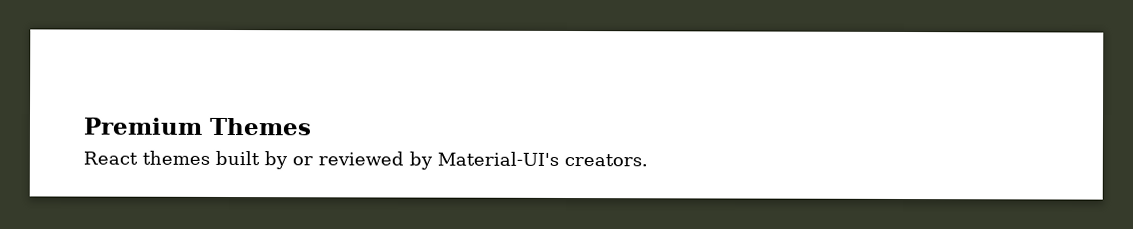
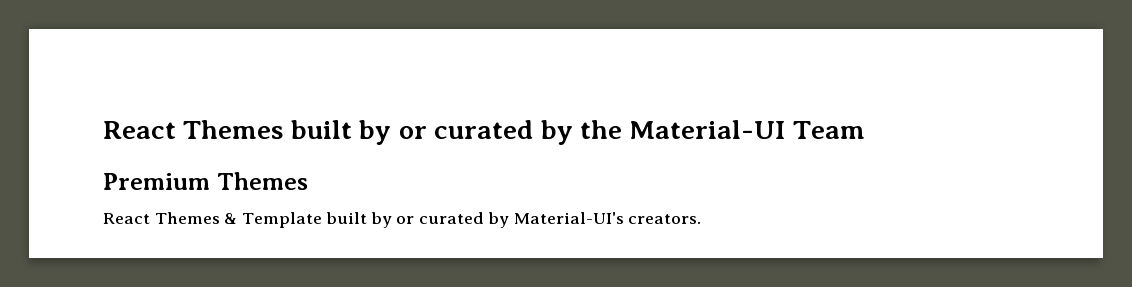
(83, 126) none -> [103,120,865,145] React Themes built by or curated by the Material-UI Team //
[142,150,404,170] themes built by or reviewed -> [154,212,485,228] Themes & Template built by or curated

